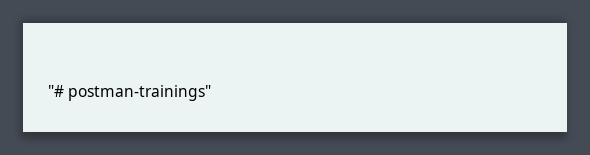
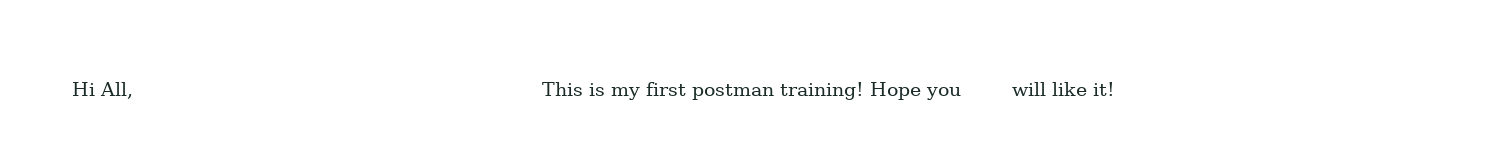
[48,85,212,101] "# postman-trainings" -> [72,82,133,99] [542,82,1115,100] Hi All, // This is my first postman training! Hope you will like it!

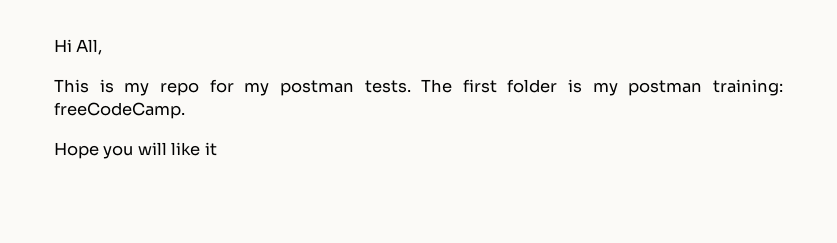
[646,82,864,100] first postman training! -> [159,79,783,96] [54,102,185,119] repo for my postman tests. The first folder is my postman training: freeCodeCamp. //
[1093,82,1115,96] it! -> [204,142,217,156] it

